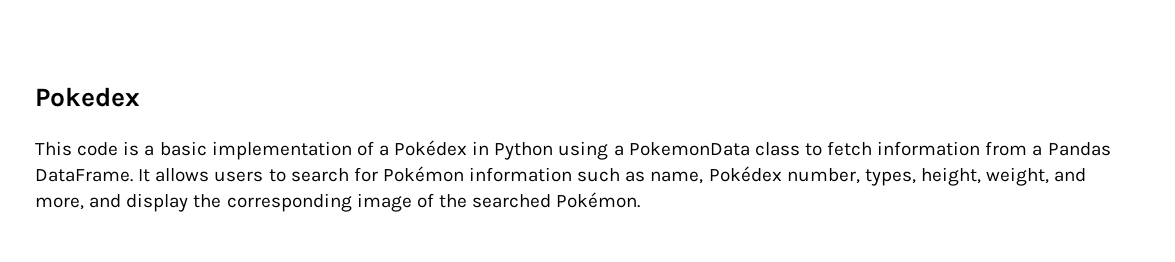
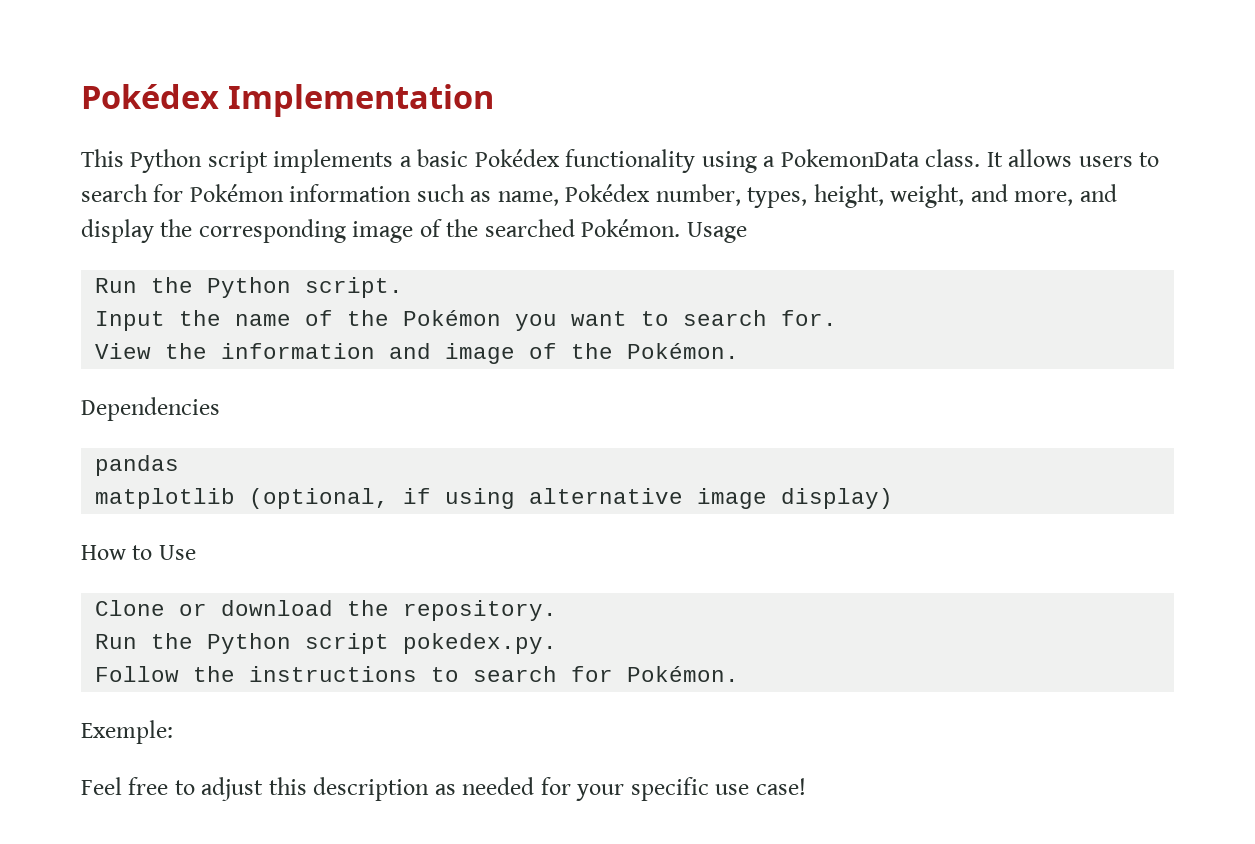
[35,87,140,107] Pokedex -> [81,84,494,117] Pokédex Implementation
[77,140,1111,160] [35,169,133,182] code is a basic implementation of a Pokédex in Python using a PokemonData class to fetch information from a Pandas DataFrame. -> [130,149,981,173] Python script implements a basic Pokédex functionality using a PokemonData class.
(641, 200) none -> [686,222,747,243] [95,277,404,298] [95,310,838,331] [95,343,740,364] [81,397,220,421] [95,455,180,476] [95,488,894,509] [81,545,196,560] [95,600,558,621] [95,633,558,654] [95,666,740,682] [81,720,173,744] [81,777,806,801] Usage // Run the Python script. // Input the name of the Pokémon you want to search for. // View the information and image of the Pokémon. // Dependencies // pandas // matplotlib (optional, if using alternative image display) // How to Use // Clone or download the repository. // Run the Python script pokedex.py. // Follow the instructions to search for Pokémon. // Exemple: // Feel free to adjust this description as needed for your specific use case!

